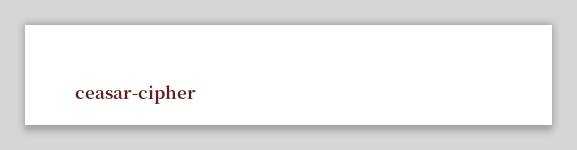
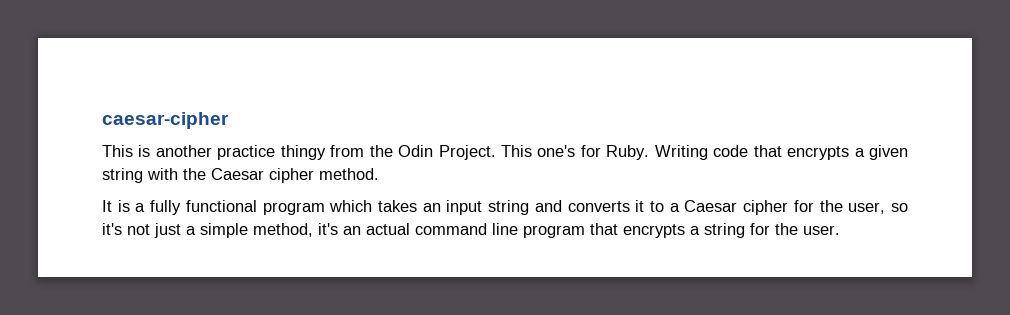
[75,85,196,104] ceasar-cipher -> [102,112,229,129] [102,145,909,160] [102,168,379,183] [102,200,908,215] [102,223,840,238] caesar-cipher // This is another practice thingy from the Odin Project. This one's for Ruby. Writing code that encrypts a given string with the Caesar cipher method. // It is a fully functional program which takes an input string and converts it to a Caesar cipher for the user, so it's not just a simple method, it's an actual command line program that encrypts a string for the user.

